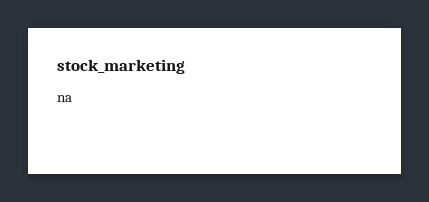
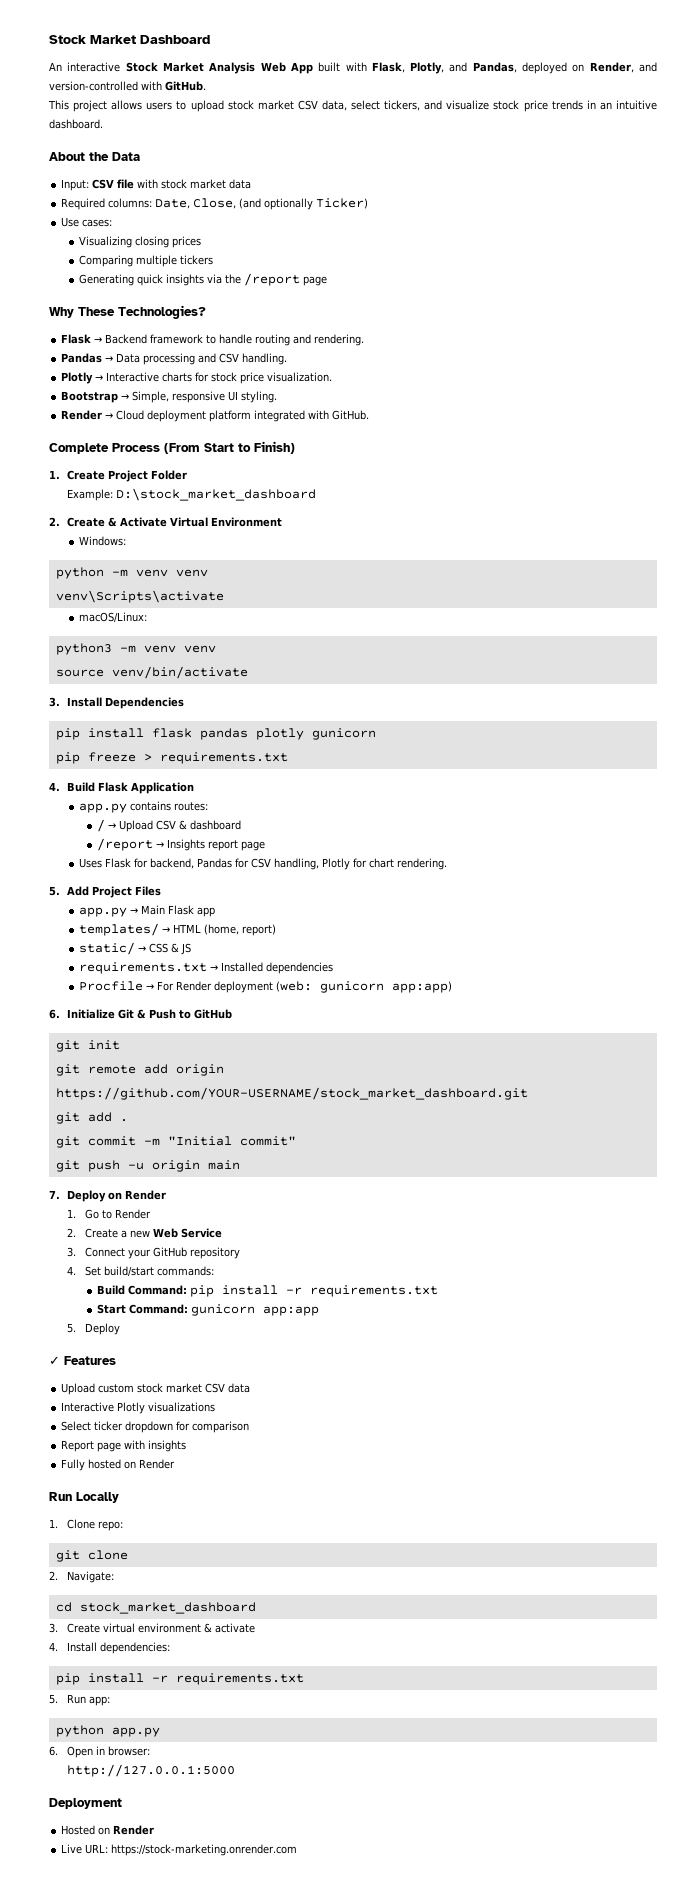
[57,59,185,74] [57,95,72,102] stock_marketing // na -> [49,35,210,44] [49,62,657,74] [49,81,206,91] [48,100,657,112] [49,119,103,129] [49,152,140,161] [61,179,252,191] [61,198,369,210] [61,217,113,227] [79,236,202,248] [79,255,214,267] [79,273,328,286] [49,305,206,319] [61,334,365,346] [61,353,288,365] [61,372,333,384] [61,391,278,403] [61,410,370,422] [49,441,295,454] [49,470,188,482] [67,488,317,501] [49,517,283,527] [79,536,127,546] [55,567,208,579] [55,590,224,603] [79,612,148,623] [55,643,216,655] [55,666,248,679] [49,697,185,709] [55,728,376,740] [55,752,288,764] [49,782,195,794] [79,801,209,813] [97,819,242,832] [97,838,266,851] [79,858,448,870] [49,886,162,898] [79,905,216,917] [79,923,277,936] [79,942,192,955] [79,962,334,974] [79,981,453,993] [49,1009,233,1019] [55,1040,120,1052] [55,1064,224,1076] [55,1087,528,1100] [55,1112,128,1124] [55,1136,296,1148] [55,1160,240,1172] [49,1190,167,1202] [67,1209,152,1219] [67,1228,223,1238] [67,1247,241,1259] [67,1266,215,1277] [97,1285,439,1297] [97,1304,320,1316] [67,1323,121,1335] [49,1356,116,1365] [61,1383,251,1395] [61,1402,216,1414] [61,1421,250,1433] [61,1440,187,1452] [61,1459,176,1471] [49,1492,119,1503] [49,1519,124,1531] [55,1550,128,1562] [49,1571,115,1583] [55,1602,256,1614] [49,1623,256,1633] [49,1642,171,1654] [55,1673,304,1685] [49,1694,111,1706] [55,1725,160,1737] [49,1746,151,1758] [67,1764,236,1777] [49,1798,122,1809] [61,1825,155,1835] [61,1844,298,1856] Stock Market Dashboard // An interactive Stock Market Analysis Web App built with Flask, Plotly, and Pandas, deployed on Render, and version-controlled with GitHub. // This project allows users to upload stock market CSV data, select tickers, and visualize stock price trends in an intuitive dashboard. // About the Data // Input: CSV file with stock market data // Required columns: Date, Close, (and optionally Ticker) // Use cases: // Visualizing closing prices // Comparing multiple tickers // Generating quick insights via the /report page // Why These Technologies? // Flask → Backend framework to handle routing and rendering. // Pandas → Data processing and CSV handling. // Plotly → Interactive charts for stock price visualization. // Bootstrap → Simple, responsive UI styling. // Render → Cloud deployment platform integrated with GitHub. // Complete Process (From Start to Finish) // 1. Create Project Folder // Example: D:\stock_market_dashboard // 2. Create & Activate Virtual Environment // Windows: // python -m venv venv // venv\Scripts\activate // macOS/Linux: // python3 -m venv venv // source venv/bin/activate // 3. Install Dependencies // pip install flask pandas plotly gunicorn // pip freeze > requirements.txt // 4. Build Flask Application // app.py contains routes: // / → Upload CSV & dashboard // /report → Insights report page // Uses Flask for backend, Pandas for CSV handling, Plotly for chart rendering. // 5. Add Project Files // app.py → Main Flask app // templates/ → HTML (home, report) // static/ → CSS & JS // requirements.txt → Installed dependencies // Procfile → For Render deployment (web: gunicorn app:app) // 6. Initialize Git & Push to GitHub // git init // git remote add origin https://github.com/YOUR-USERNAME/stock_market_dashboard.git // git add . // git commit -m "Initial commit" // git push -u origin main // 7. Deploy on Render // 1. Go to Render // 2. Create a new Web Service // 3. Connect your GitHub repository // 4. Set build/start commands: // Build Command: pip install -r requirements.txt // Start Command: gunicorn app:app // 5. Deploy // ✓ Features // Upload custom stock market CSV data // Interactive Plotly visualizations // Select ticker dropdown for comparison // Report page with insights // Fully hosted on Render // Run Locally // 1. Clone repo: // git clone // 2. Navigate: // cd stock_market_dashboard // 3. Create virtual environment & activate // 4. Install dependencies: // pip install -r requirements.txt // 5. Run app: // python app.py // 6. Open in browser: // http://127.0.0.1:5000 // Deployment // Hosted on Render // Live URL: https://stock-marketing.onrender.com

